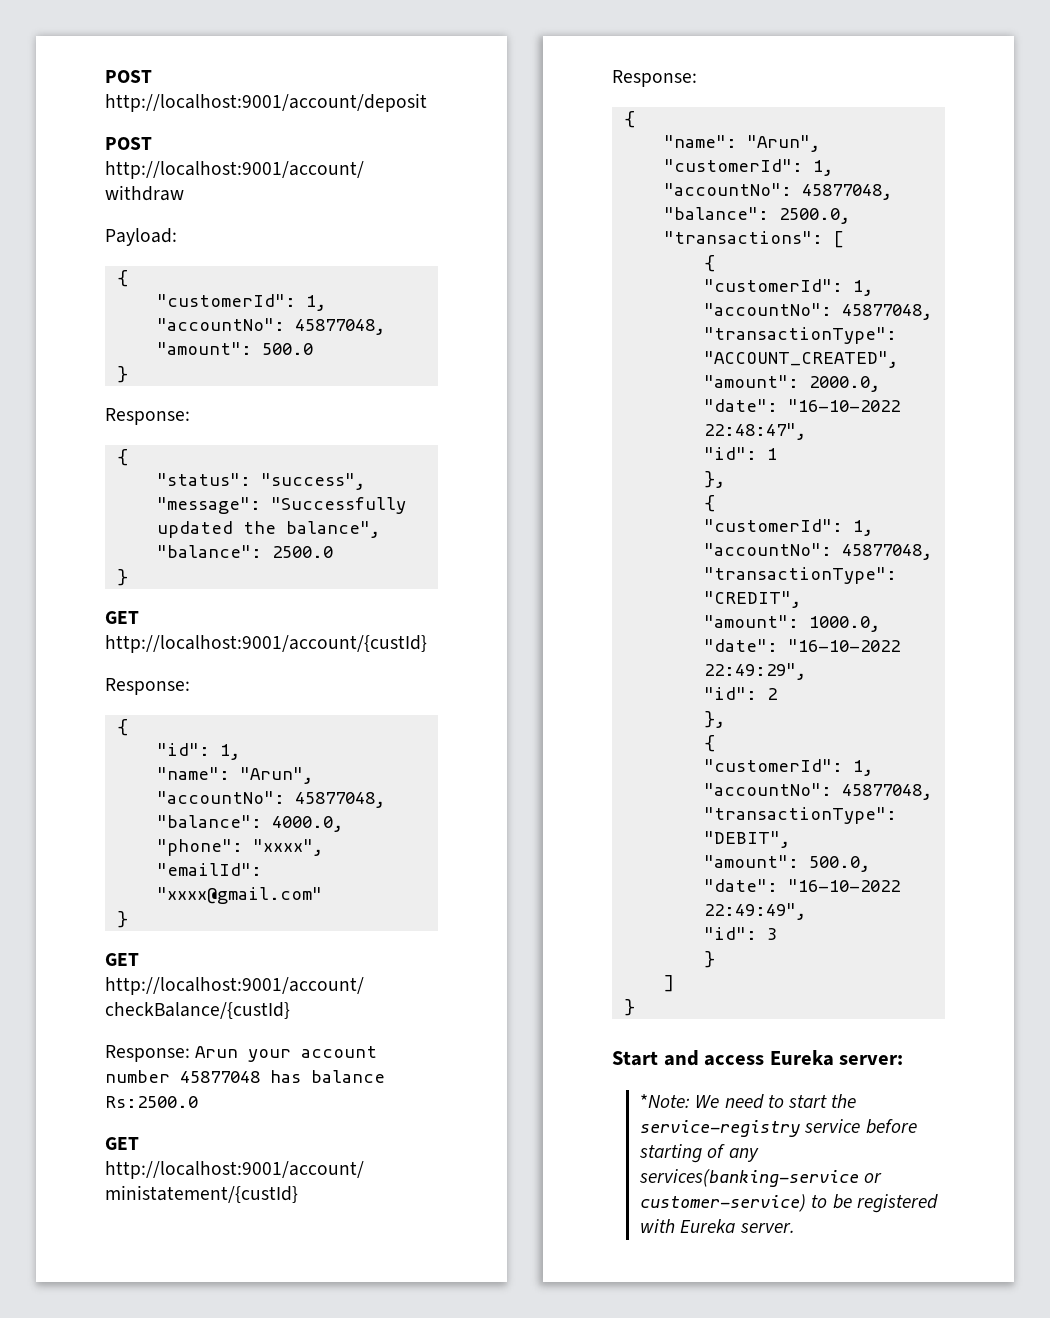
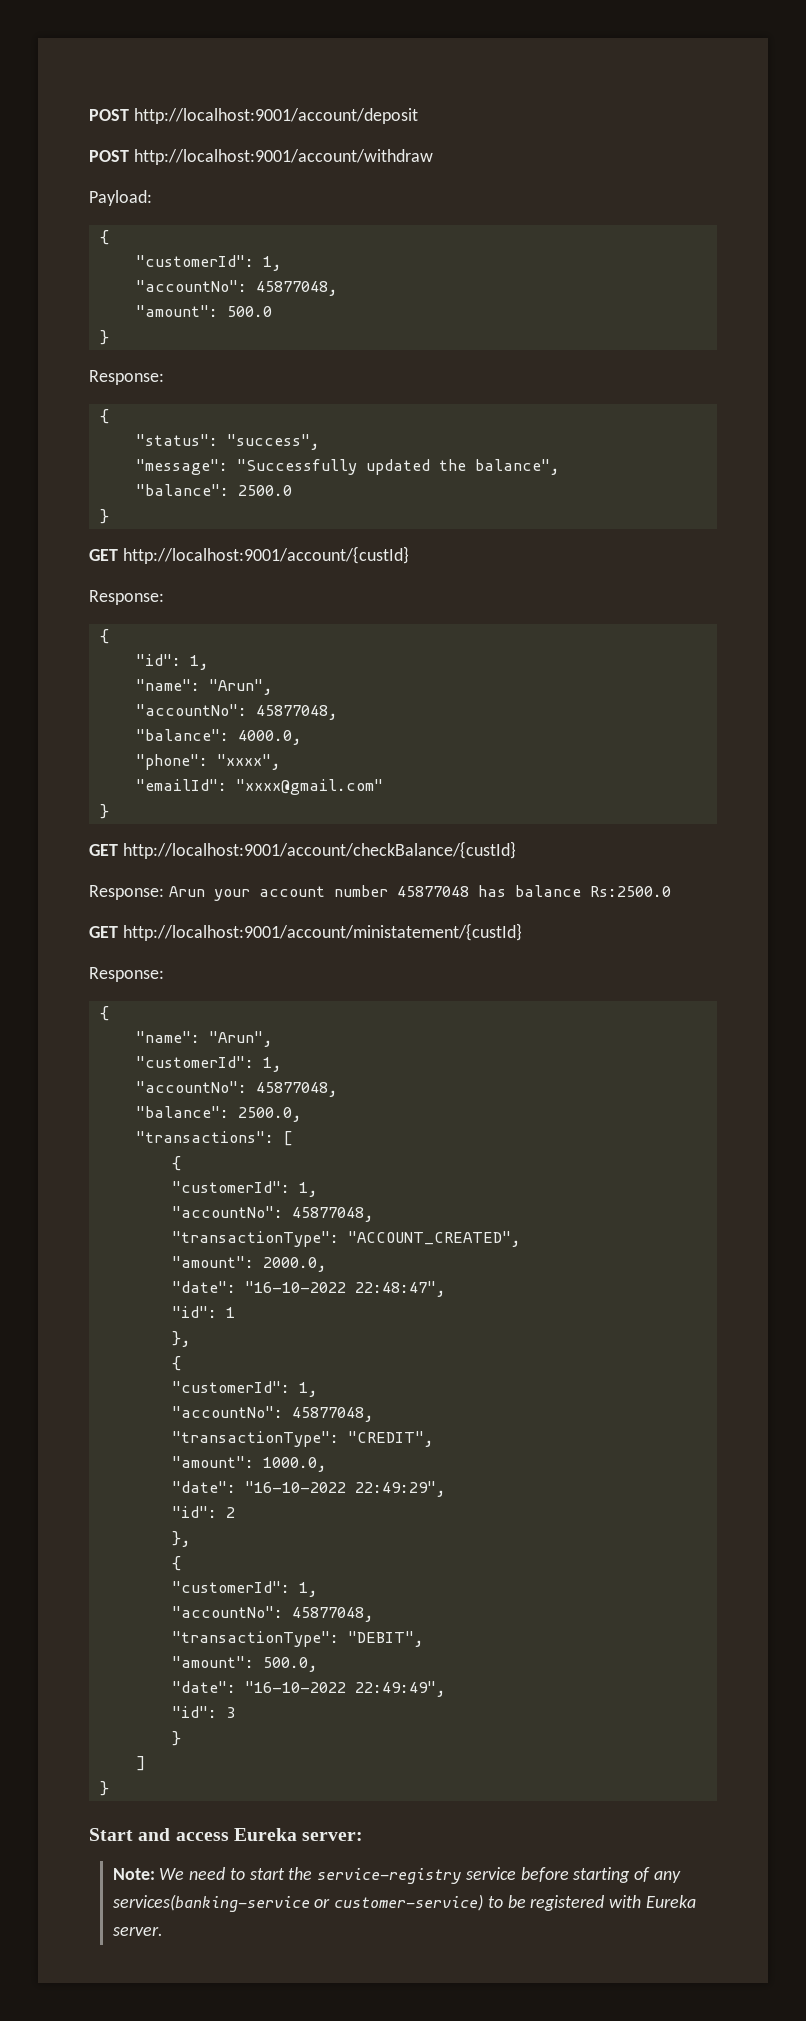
[639,1094,690,1108] *Note: -> [112,1868,155,1880] Note:

